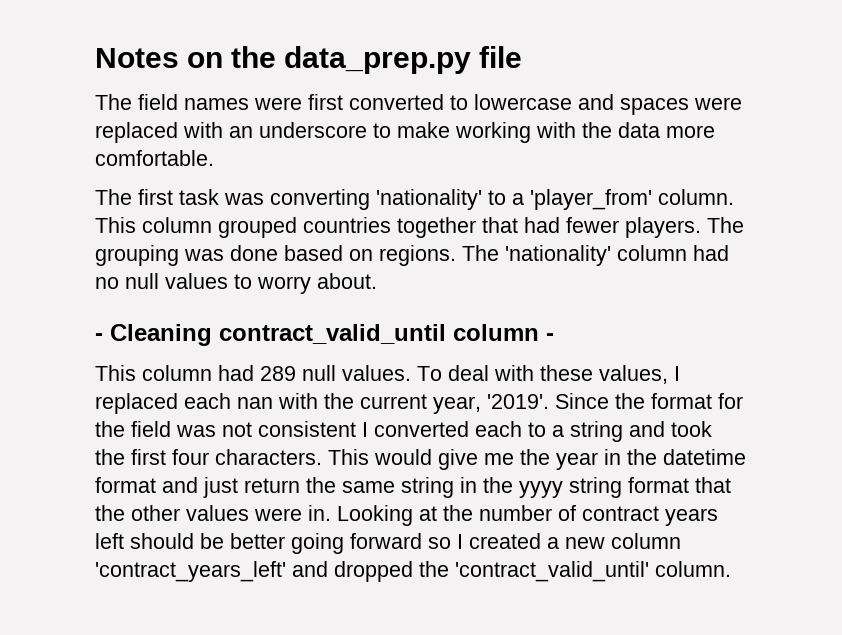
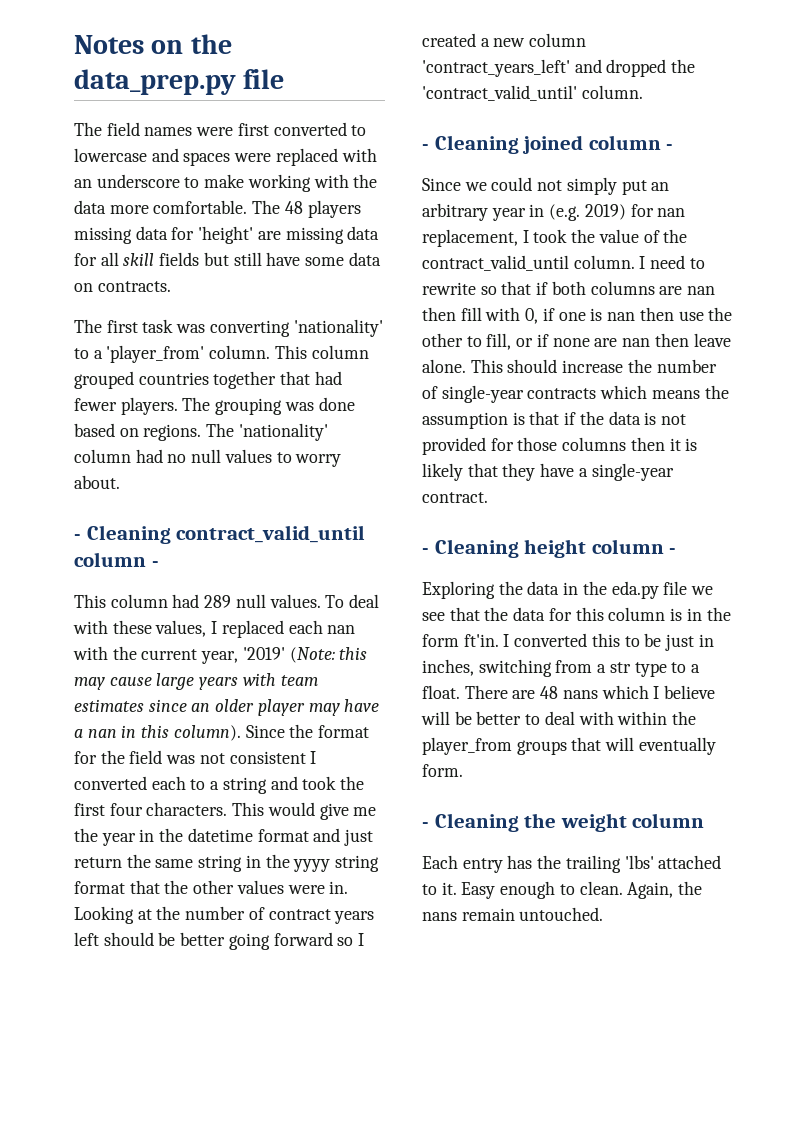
(214, 158) none -> [252,200,361,218] [74,226,380,244] [74,252,381,266] [74,281,171,292] The 48 players missing data for 'height' are missing data for all skill fields but still have some data on contracts.
[487,394,549,409] '2019'. -> [242,647,368,663] [74,673,318,690] [74,699,380,716] [74,725,241,741] '2019' (Note: this may cause large years with team estimates since an older player may have a nan in this column).
(731, 569) none -> [422,135,674,154] [422,177,670,195] [422,203,686,221] [422,229,688,247] [422,255,705,271] [422,281,716,295] [422,307,733,324] [422,333,731,350] [422,359,717,373] [422,385,729,403] [422,411,687,429] [422,437,698,455] [422,463,674,481] [422,492,488,503] [422,539,677,558] [422,581,714,599] [422,607,731,621] [422,633,714,651] [422,659,701,677] [422,685,716,699] [421,711,697,725] [422,737,716,755] [422,764,463,777] [422,813,705,832] [422,855,722,873] [422,881,703,899] [422,907,604,921] // - Cleaning joined column - // Since we could not simply put an arbitrary year in (e.g. 2019) for nan replacement, I took the value of the contract_valid_until column. I need to rewrite so that if both columns are nan then fill with 0, if one is nan then use the other to fill, or if none are nan then leave alone. This should increase the number of single-year contracts which means the assumption is that if the data is not provided for those columns then it is likely that they have a single-year contract. // - Cleaning height column - // Exploring the data in the eda.py file we see that the data for this column is in the form ft'in. I converted this to be just in inches, switching from a str type to a float. There are 48 nans which I believe will be better to deal with within the player_from groups that will eventually form. // - Cleaning the weight column // Each entry has the trailing 'lbs' attached to it. Easy enough to clean. Again, the nans remain untouched.

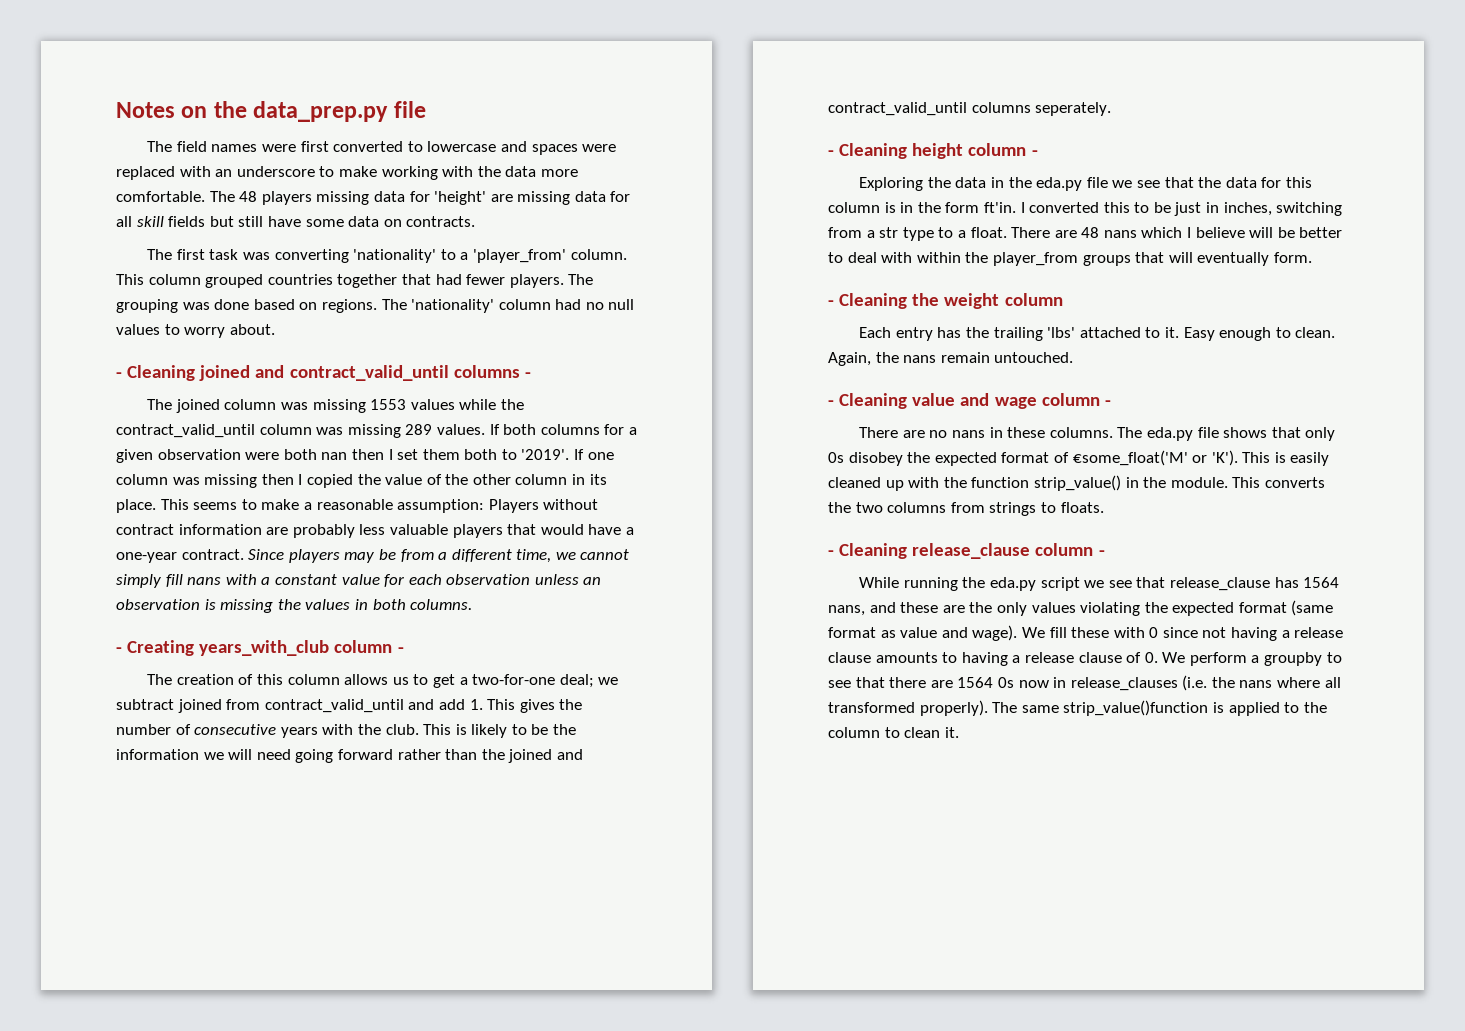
[176,525,366,543] [74,552,159,567] [74,594,380,608] [73,620,356,638] [73,646,368,664] [74,673,318,690] [74,699,380,716] [74,724,370,741] [74,750,317,764] [74,776,365,794] [74,802,377,820] [74,828,374,846] [74,854,380,872] [74,880,349,894] [74,906,375,924] [74,932,365,950] [422,33,587,47] [422,59,696,77] [422,85,643,101] [422,135,674,154] [422,177,670,195] [422,203,686,221] [422,229,688,247] [422,255,705,271] [422,281,716,295] [422,307,733,324] [422,333,731,350] [422,359,717,373] [422,385,729,403] [422,411,687,429] [422,437,698,455] [422,463,674,481] [422,492,488,503] contract_valid_until column - // This column had 289 null values. To deal with these values, I replaced each nan with the current year, '2019' (Note: this may cause large years with team estimates since an older player may have a nan in this column). Since the format for the field was not consistent I converted each to a string and took the first four characters. This would give me the year in the datetime format and just return the same string in the yyyy string format that the other values were in. Looking at the number of contract years left should be better going forward so I created a new column 'contract_years_left' and dropped the 'contract_valid_until' column. // - Cleaning joined column - // Since we could not simply put an arbitrary year in (e.g. 2019) for nan replacement, I took the value of the contract_valid_until column. I need to rewrite so that if both columns are nan then fill with 0, if one is nan then use the other to fill, or if none are nan then leave alone. This should increase the number of single-year contracts which means the assumption is that if the data is not provided for those columns then it is likely that they have a single-year contract. -> [199,365,531,381] [147,399,524,413] [116,424,637,438] [116,449,614,463] [116,474,607,488] [116,499,599,513] [116,524,634,538] [116,549,630,563] [116,574,602,588] [116,599,473,613] [116,640,404,656] [147,674,619,688] [116,699,583,713] [116,724,577,738] [116,749,583,763] [828,102,1112,116] joined and contract_valid_until columns - // The joined column was missing 1553 values while the contract_valid_until column was missing 289 values. If both columns for a given observation were both nan then I set them both to '2019'. If one column was missing then I copied the value of the other column in its place. This seems to make a reasonable assumption: Players without contract information are probably less valuable players that would have a one-year contract. Since players may be from a different time, we cannot simply fill nans with a constant value for each observation unless an observation is missing the values in both columns. // - Creating years_with_club column - // The creation of this column allows us to get a two-for-one deal; we subtract joined from contract_valid_until and add 1. This gives the number of consecutive years with the club. This is likely to be the information we will need going forward rather than the joined and contract_valid_until columns seperately.
(604, 914) none -> [828,393,1111,409] [859,427,1336,441] [828,450,1330,466] [828,475,1325,491] [828,502,1104,516] [828,543,1105,559] [859,577,1340,591] [828,600,1334,616] [828,625,1344,641] [828,652,1342,666] [828,675,1341,691] [828,700,1327,716] [828,727,959,738] // - Cleaning value and wage column - // There are no nans in these columns. The eda.py file shows that only 0s disobey the expected format of €some_float('M' or 'K'). This is easily cleaned up with the function strip_value() in the module. This converts the two columns from strings to floats. // - Cleaning release_clause column - // While running the eda.py script we see that release_clause has 1564 nans, and these are the only values violating the expected format (same format as value and wage). We fill these with 0 since not having a release clause amounts to having a release clause of 0. We perform a groupby to see that there are 1564 0s now in release_clauses (i.e. the nans where all transformed properly). The same strip_value()function is applied to the column to clean it.

